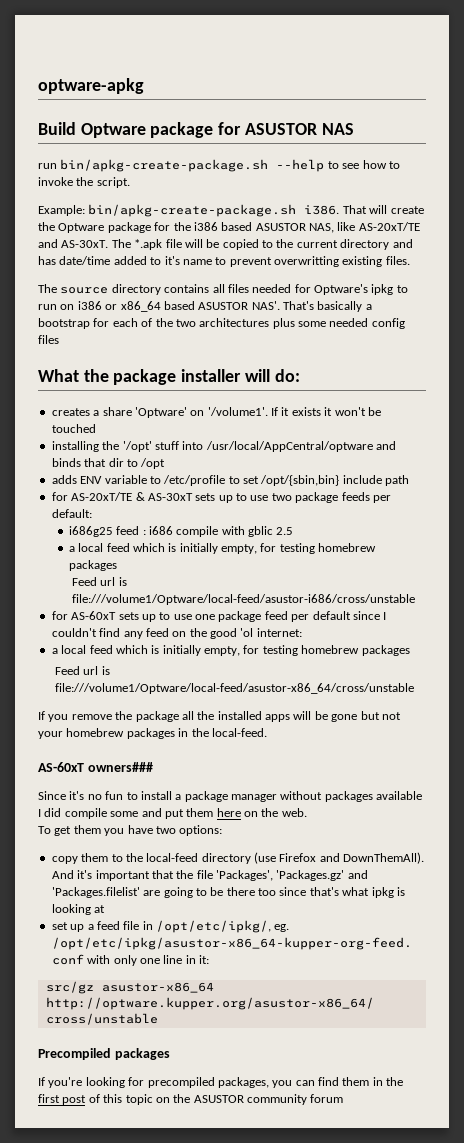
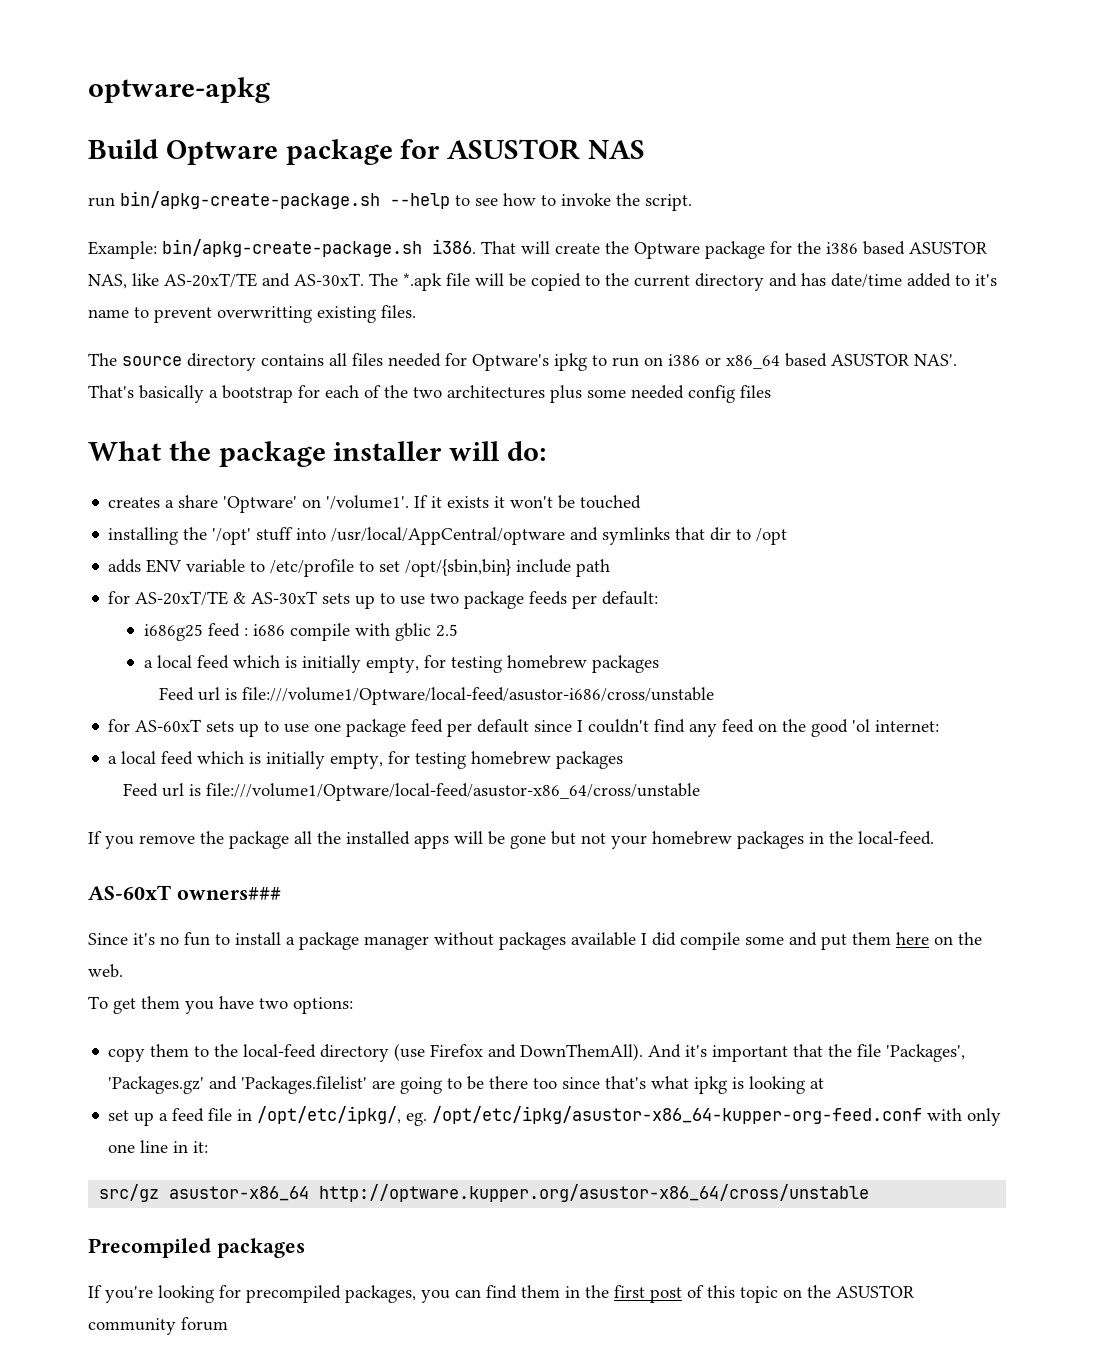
[51,458,81,467] binds -> [602,527,671,545] symlinks

